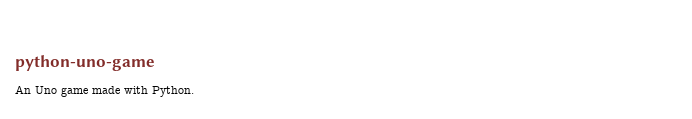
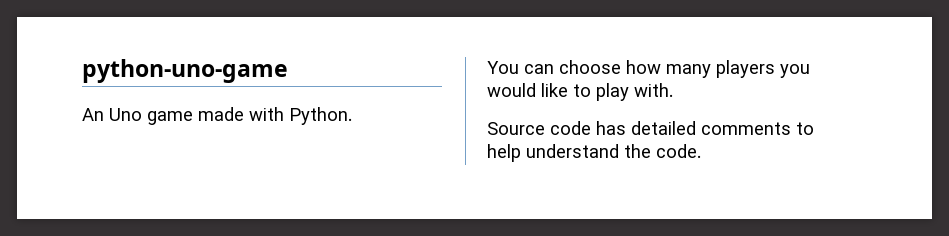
(194, 91) none -> [487,60,810,78] [487,83,673,101] [487,121,814,135] [487,144,701,162] // You can choose how many players you would like to play with. // Source code has detailed comments to help understand the code.

